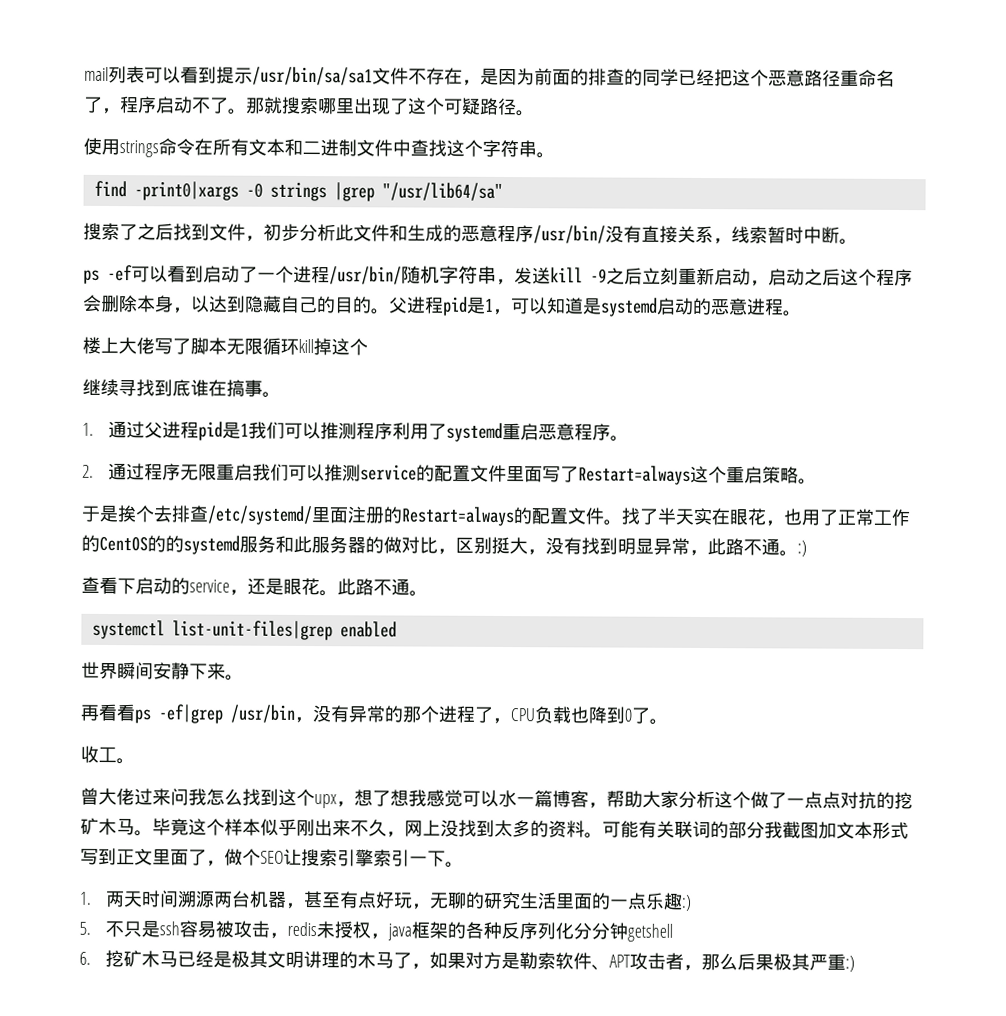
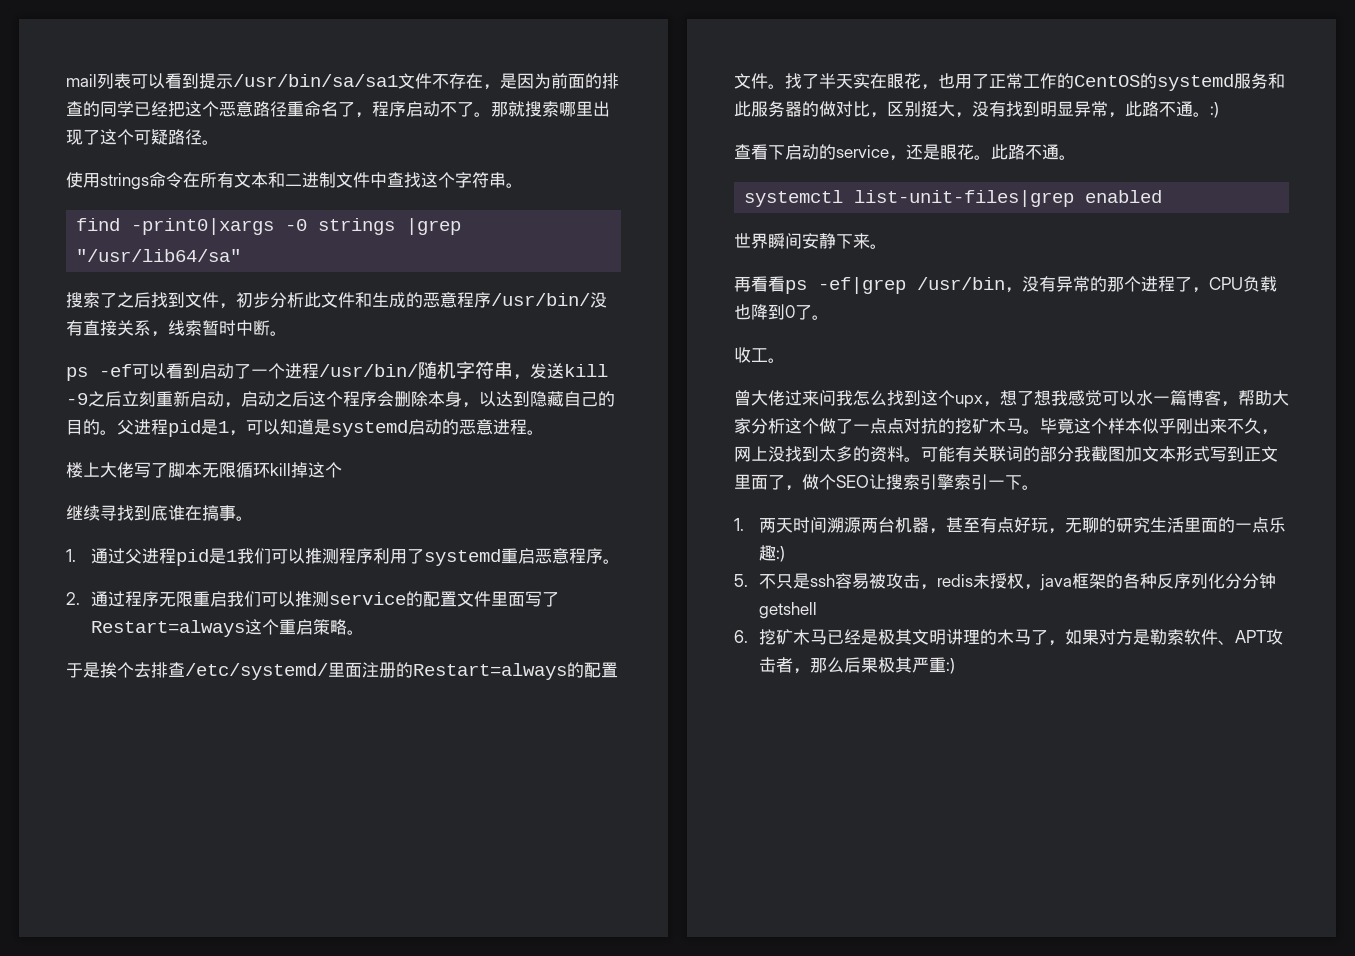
[165,535,184,553] 的 -> (1157, 81) none

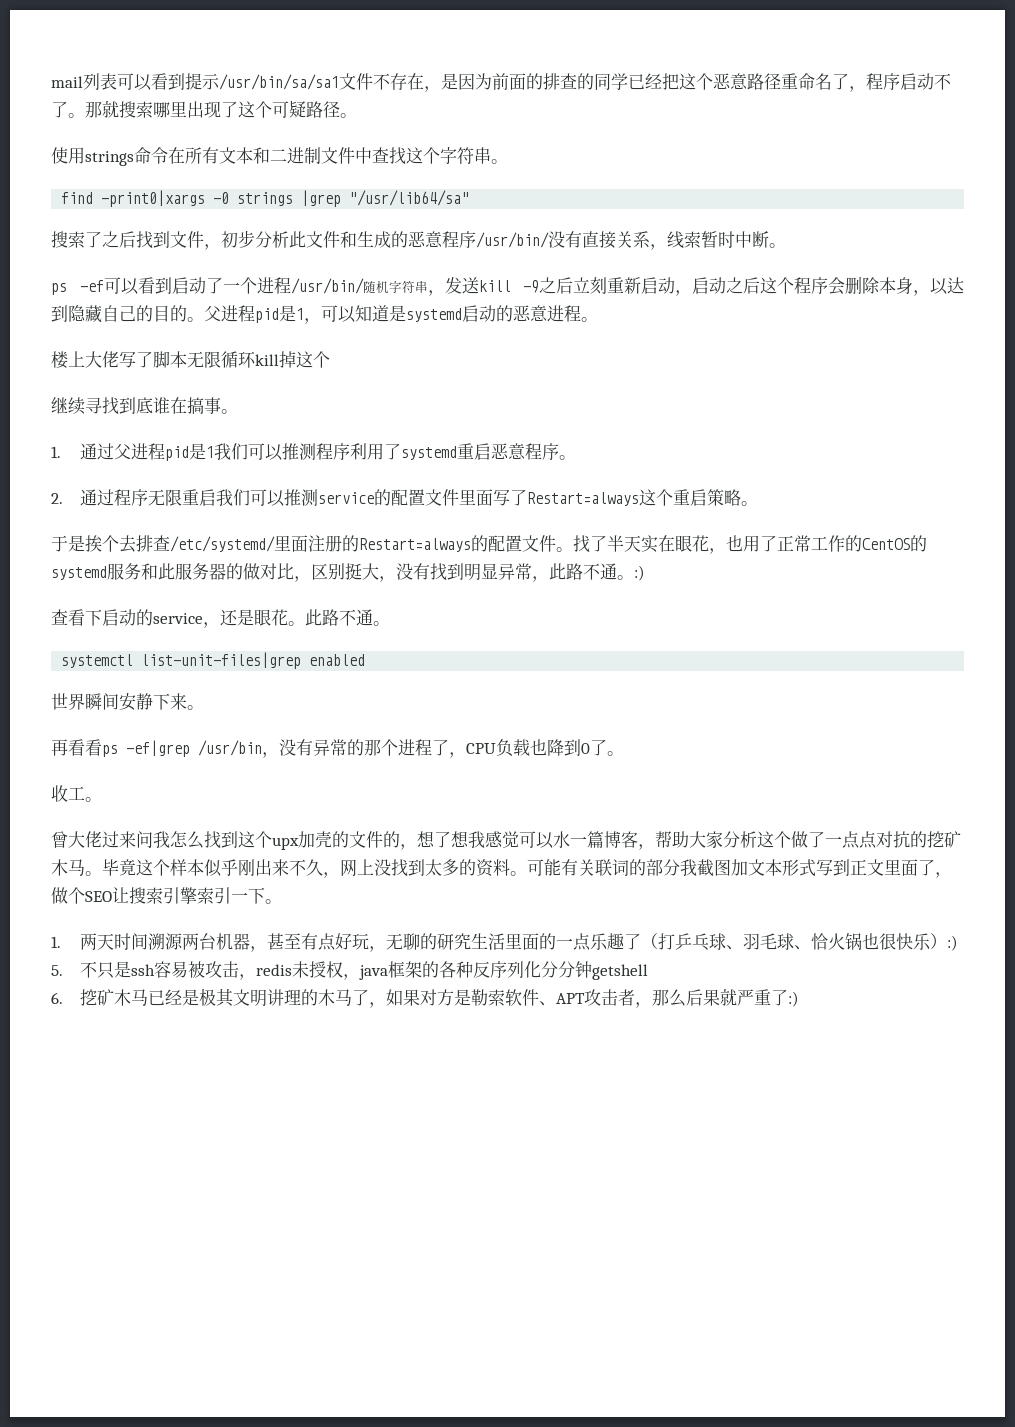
(983, 401) none -> [298,831,400,848] 加壳的文件的
(777, 553) none -> [624,933,948,951] 了（打乒乓球、羽毛球、恰火锅也很快乐）
[878,657,947,673] 极其严重 -> [720,988,789,1006] 就严重了

